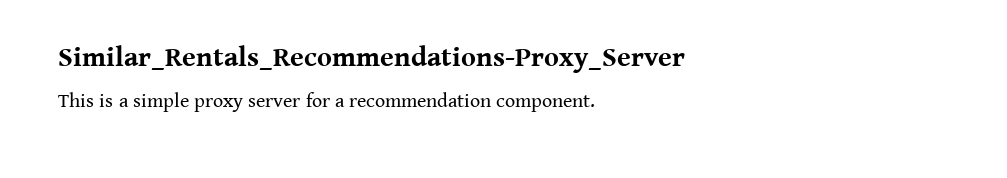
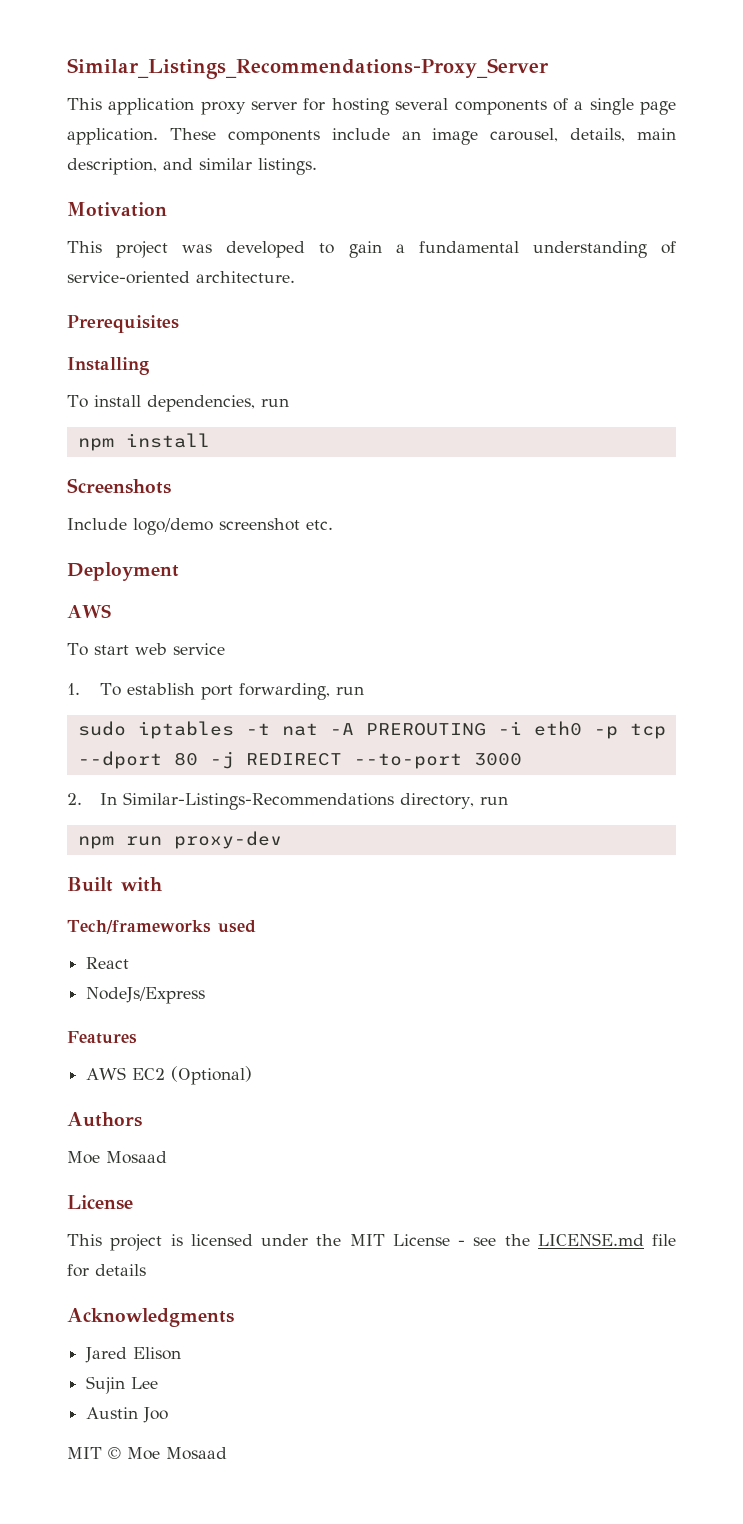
[58,45,685,73] [58,92,596,112] Similar_Rentals_Recommendations-Proxy_Server // This is a simple proxy server for a recommendation component. -> [67,58,549,79] [67,98,677,115] [67,128,676,145] [67,158,317,175] [67,202,167,217] [67,241,676,258] [67,271,295,284] [67,315,179,333] [67,357,149,375] [67,395,289,412] [77,433,210,451] [67,478,171,494] [67,518,333,535] [67,562,179,581] [67,604,111,618] [67,643,225,656] [67,683,364,700] [77,721,666,739] [77,751,522,769] [67,792,508,810] [77,831,282,849] [67,877,162,892] [67,920,256,934] [86,957,130,969] [86,987,206,1004] [67,1031,137,1044] [86,1066,253,1085] [67,1112,142,1127] [67,1151,167,1164] [67,1195,133,1210] [67,1233,676,1251] [67,1264,146,1277] [67,1308,234,1327] [85,1347,182,1363] [86,1376,159,1394] [86,1407,169,1423] [67,1447,227,1460] Similar_Listings_Recommendations-Proxy_Server // This application proxy server for hosting several components of a single page application. These components include an image carousel, details, main description, and similar listings. // Motivation // This project was developed to gain a fundamental understanding of service-oriented architecture. // Prerequisites // Installing // To install dependencies, run // npm install // Screenshots // Include logo/demo screenshot etc. // Deployment // AWS // To start web service // 1. To establish port forwarding, run // sudo iptables -t nat -A PREROUTING -i eth0 -p tcp --dport 80 -j REDIRECT --to-port 3000 // 2. In Similar-Listings-Recommendations directory, run // npm run proxy-dev // Built with // Tech/frameworks used // React // NodeJs/Express // Features // AWS EC2 (Optional) // Authors // Moe Mosaad // License // This project is licensed under the MIT License - see the LICENSE.md file for details // Acknowledgments // Jared Elison // Sujin Lee // Austin Joo // MIT © Moe Mosaad

